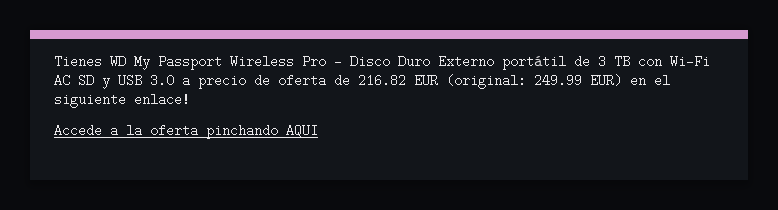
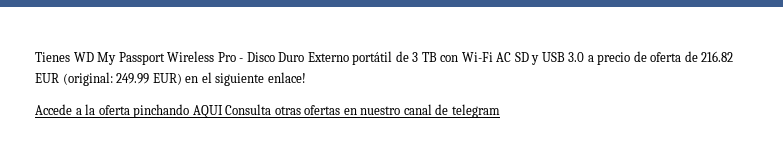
(318, 130) none -> [225,104,500,118] Consulta otras ofertas en nuestro canal de telegram

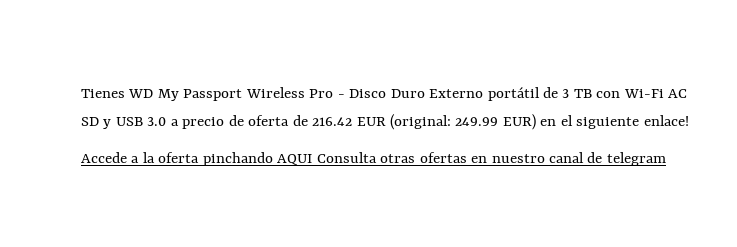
[701,51,734,62] 216.82 -> [312,117,353,126] 216.42

